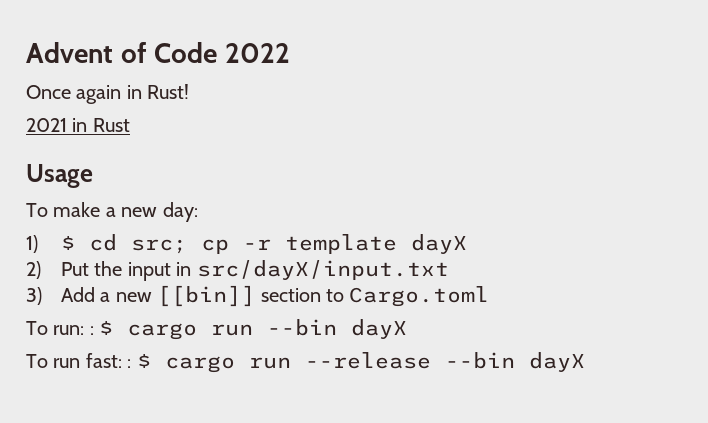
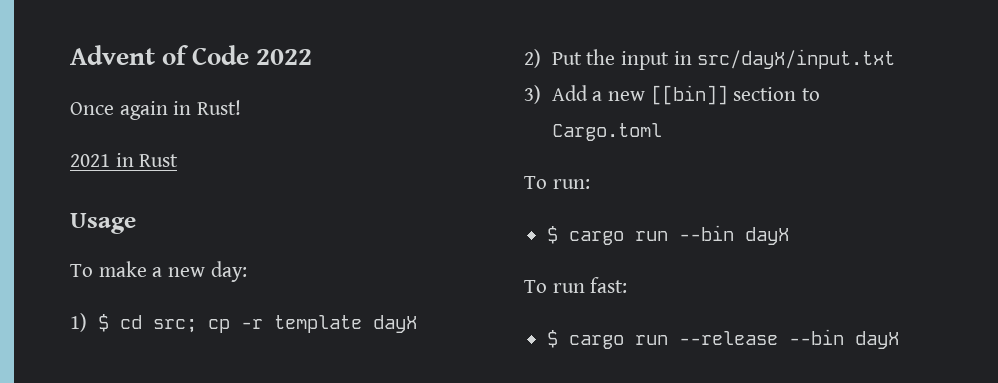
[89,326,94,335] : -> (590, 184) //
[127,359,132,368] : -> (628, 285) //

